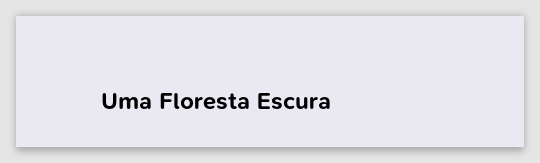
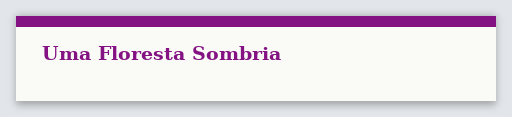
[257,93,331,110] Escura -> [192,46,281,60] Sombria

